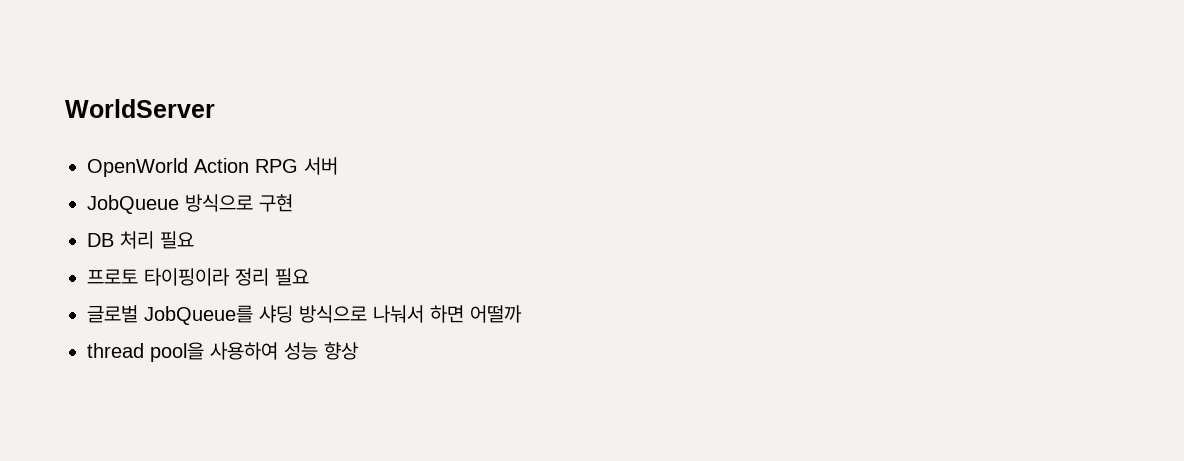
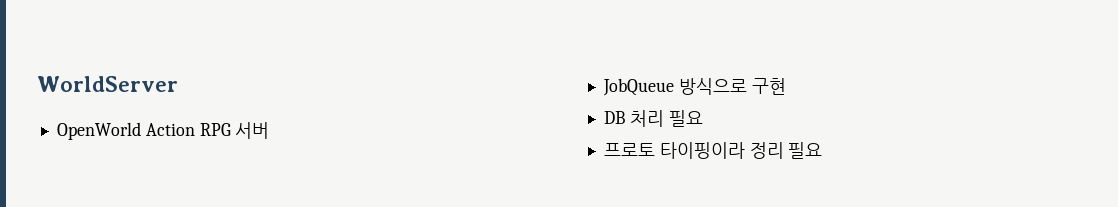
[87,305,522,325] [87,342,358,362] // 글로벌 JobQueue를 샤딩 방식으로 나눠서 하면 어떨까 // thread pool을 사용하여 성능 향상 -> (823, 150) none

